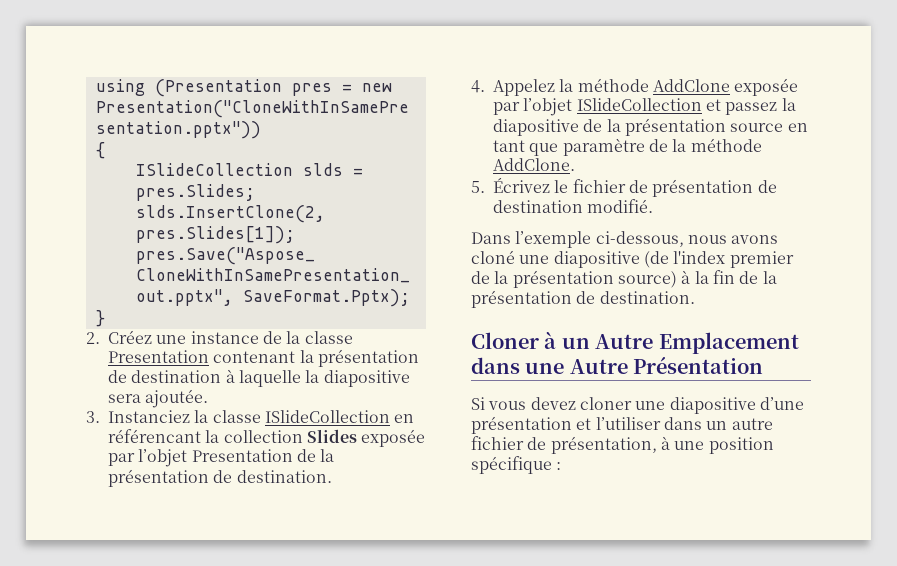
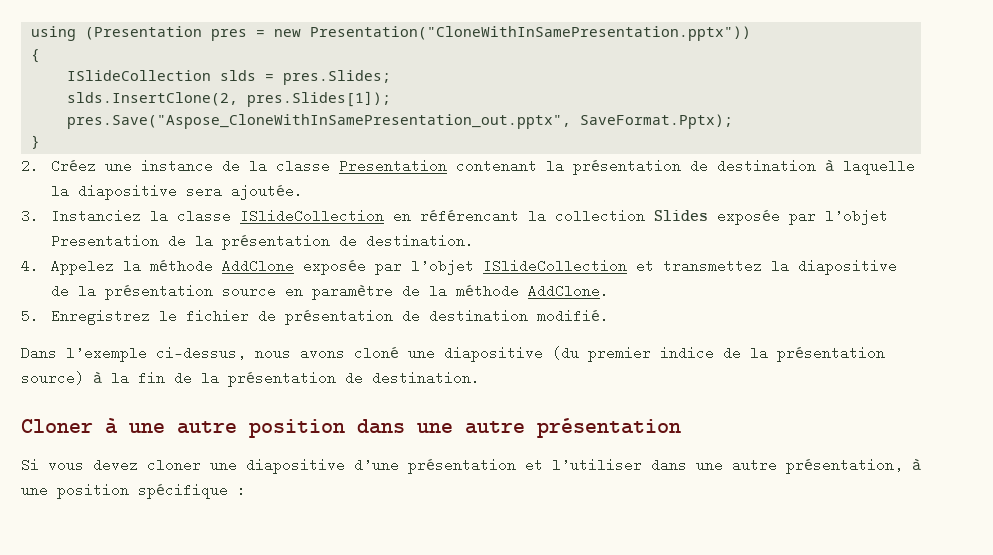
[725,102,778,115] passez -> [663,259,763,273] transmettez
[493,140,559,156] tant que -> (304, 291) none
[493,177,550,193] Écrivez -> [51,309,151,325] Enregistrez
[595,231,684,247] ci-dessous, -> [156,346,246,360] ci‑dessus,
[643,251,794,268] (de l'index premier -> [552,346,714,362] (du premier indice
[561,332,799,354] [471,356,764,374] un Autre Emplacement dans une Autre Présentation -> [129,418,681,438] une autre position dans une autre présentation
[706,418,773,430] [471,436,547,450] un autre fichier de -> [696,458,777,472] une autre

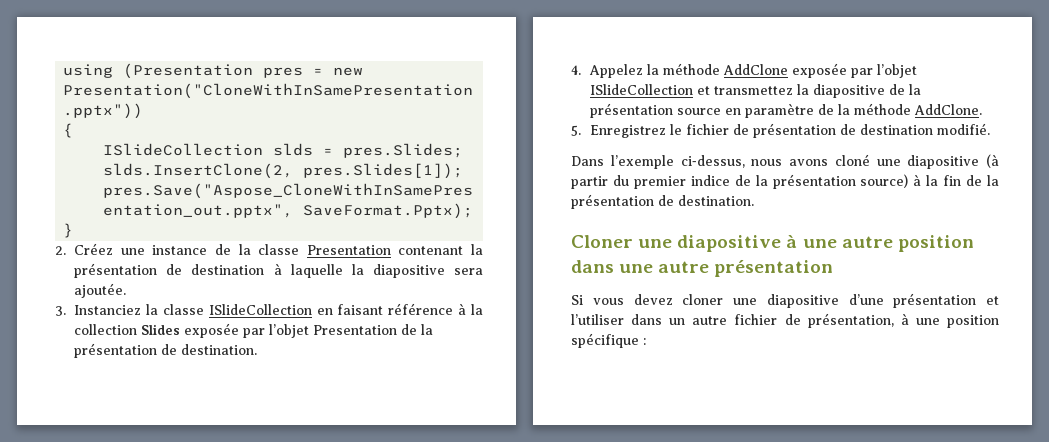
[420,209,520,223] référencant -> [337,303,467,315] faisant référence à
[552,346,579,360] (du -> [986,154,999,168] [571,175,629,189] (à partir du
(93, 426) none -> [638,235,782,252] une diapositive
[696,458,777,472] une autre -> [669,314,801,325] un autre fichier de

